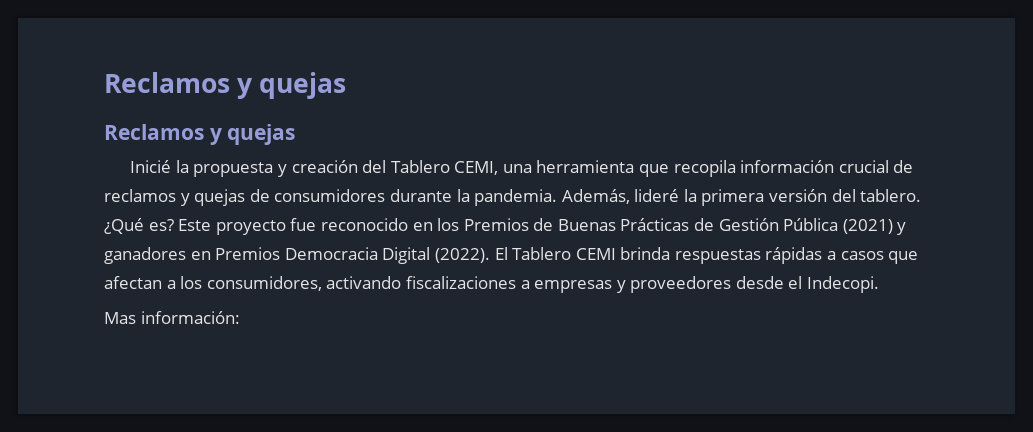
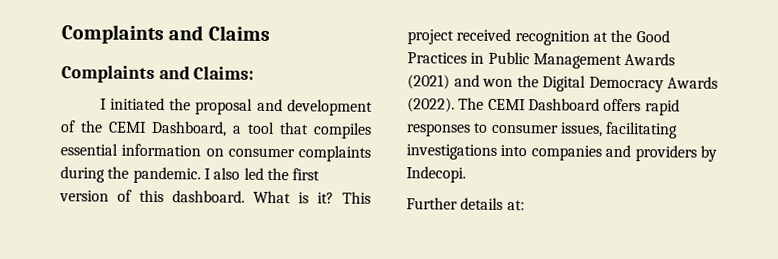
[104,72,347,99] [104,124,296,145] [130,160,914,177] [104,189,922,206] [104,218,907,235] [104,247,919,264] [104,276,880,293] [104,311,240,324] Reclamos y quejas // Reclamos y quejas // Inicié la propuesta y creación del Tablero CEMI, una herramienta que recopila información crucial de reclamos y quejas de consumidores durante la pandemia. Además, lideré la primera versión del tablero. ¿Qué es? Este proyecto fue reconocido en los Premios de Buenas Prácticas de Gestión Pública (2021) y ganadores en Premios Democracia Digital (2022). El Tablero CEMI brinda respuestas rápidas a casos que afectan a los consumidores, activando fiscalizaciones a empresas y proveedores desde el Indecopi. // Mas información: -> [61,24,270,45] [61,65,255,83] [99,97,373,116] [60,120,372,139] [60,143,371,162] [60,166,321,184] [59,189,371,204] [407,28,670,46] [407,51,676,69] [407,74,718,93] [407,97,680,116] [406,121,679,139] [406,144,717,162] [406,166,466,183] [406,197,525,211] Complaints and Claims // Complaints and Claims: // I initiated the proposal and development of the CEMI Dashboard, a tool that compiles essential information on consumer complaints during the pandemic. I also led the first version of this dashboard. What is it? This project received recognition at the Good Practices in Public Management Awards (2021) and won the Digital Democracy Awards (2022). The CEMI Dashboard offers rapid responses to consumer issues, facilitating investigations into companies and providers by Indecopi. // Further details at:

